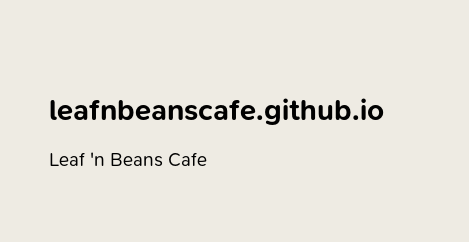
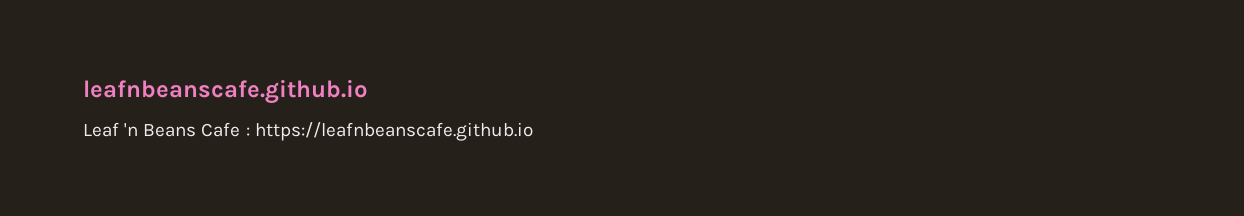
(208, 159) none -> [245,122,533,141] : https://leafnbeanscafe.github.io

